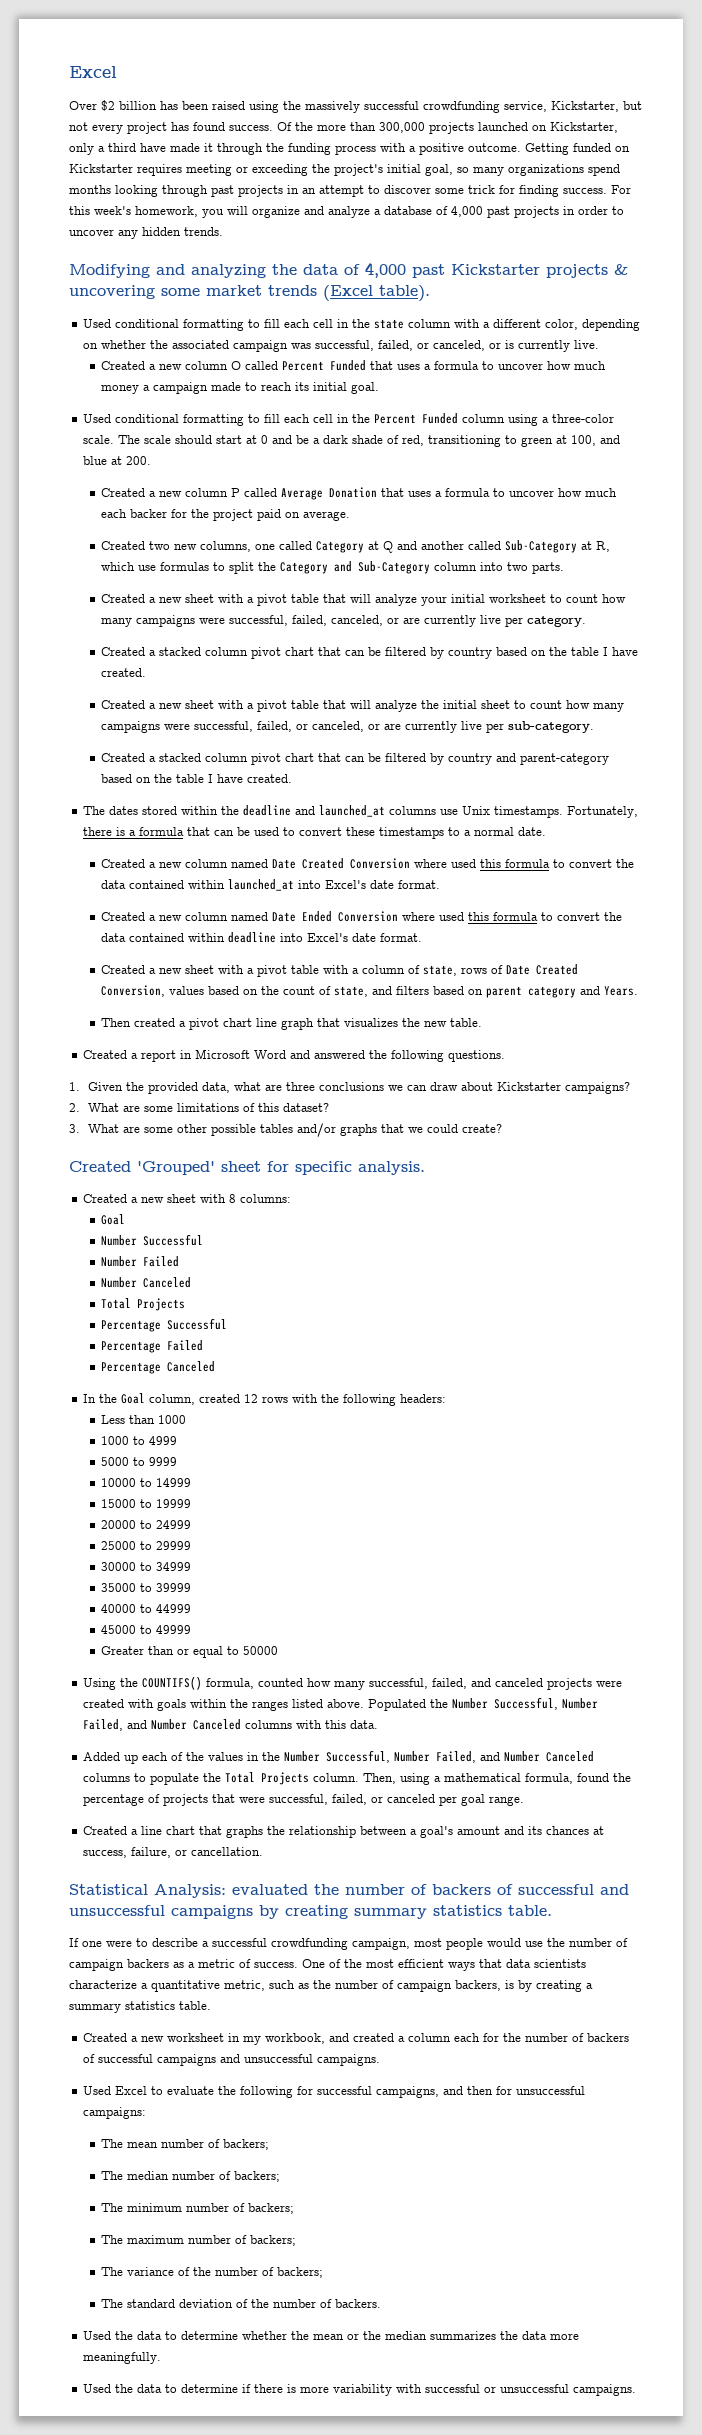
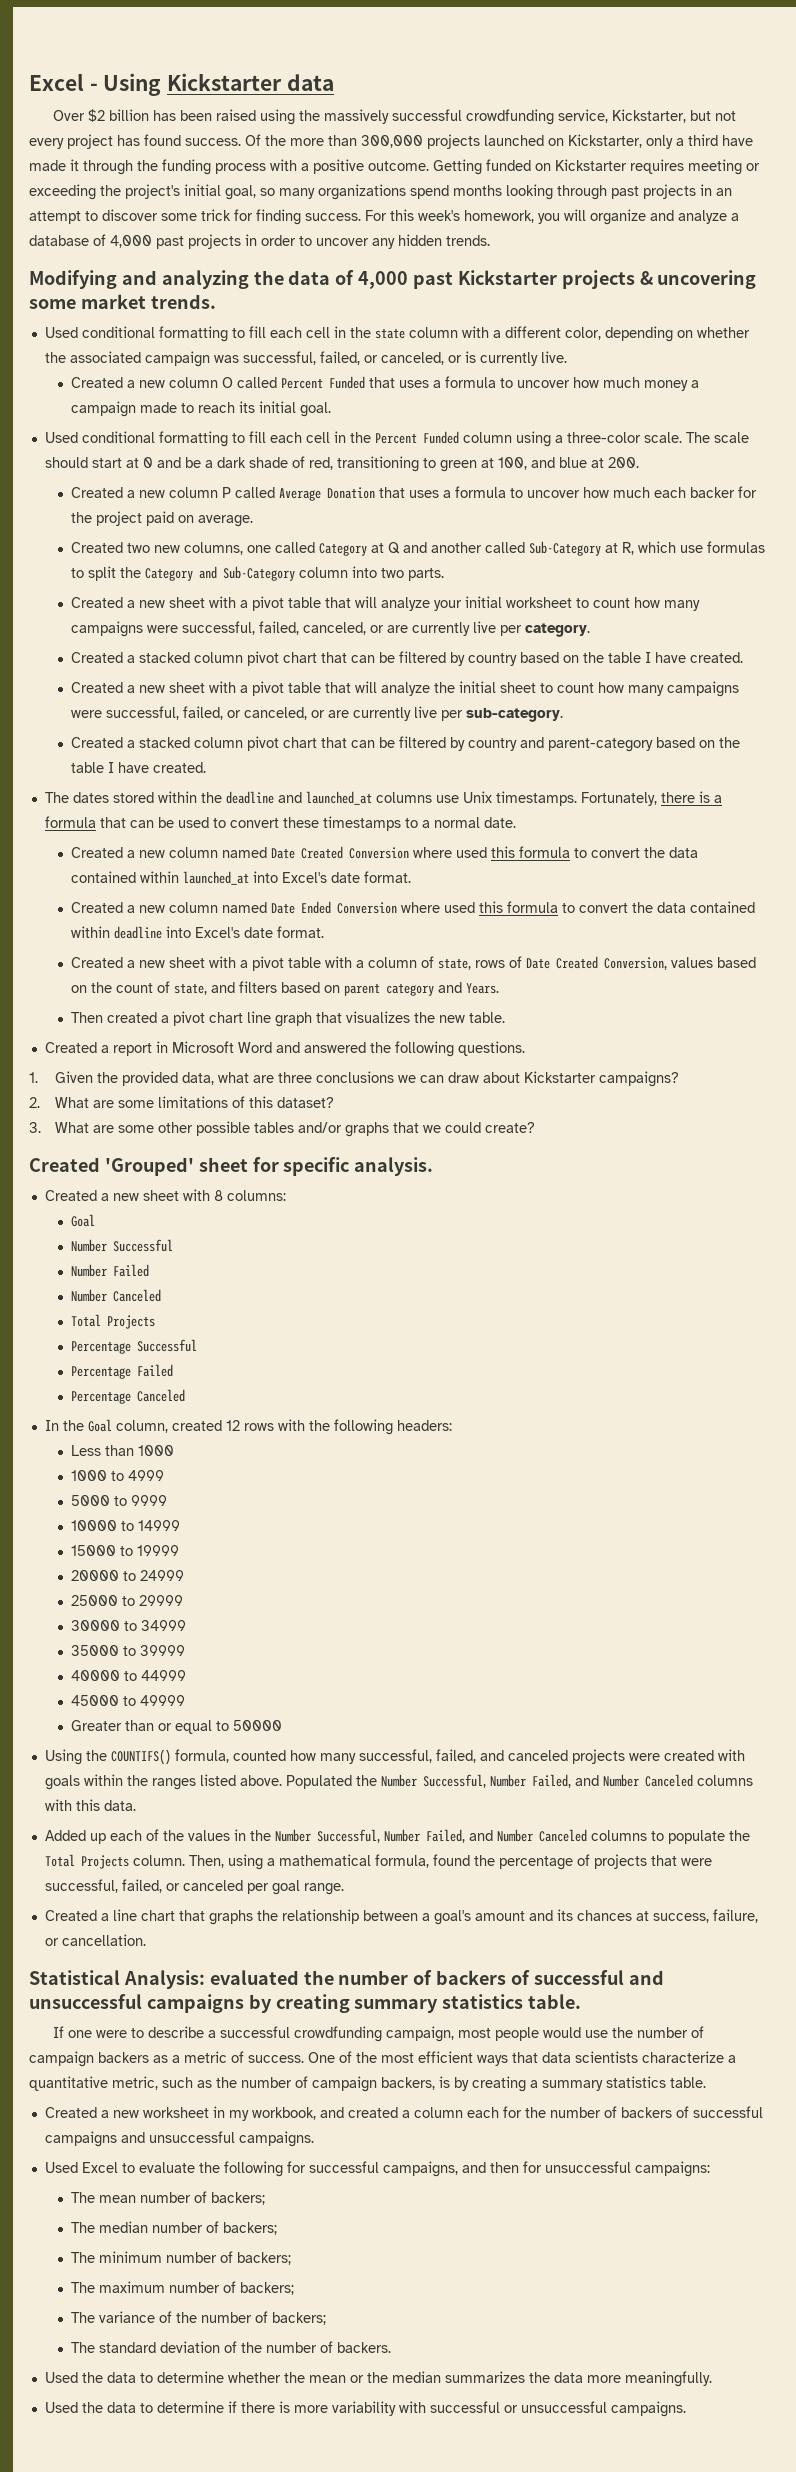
[69,66,117,78] Excel -> [29,73,334,96] Excel - Using Kickstarter data
[268,285,430,302] trends (Excel table). -> [150,294,216,309] trends.

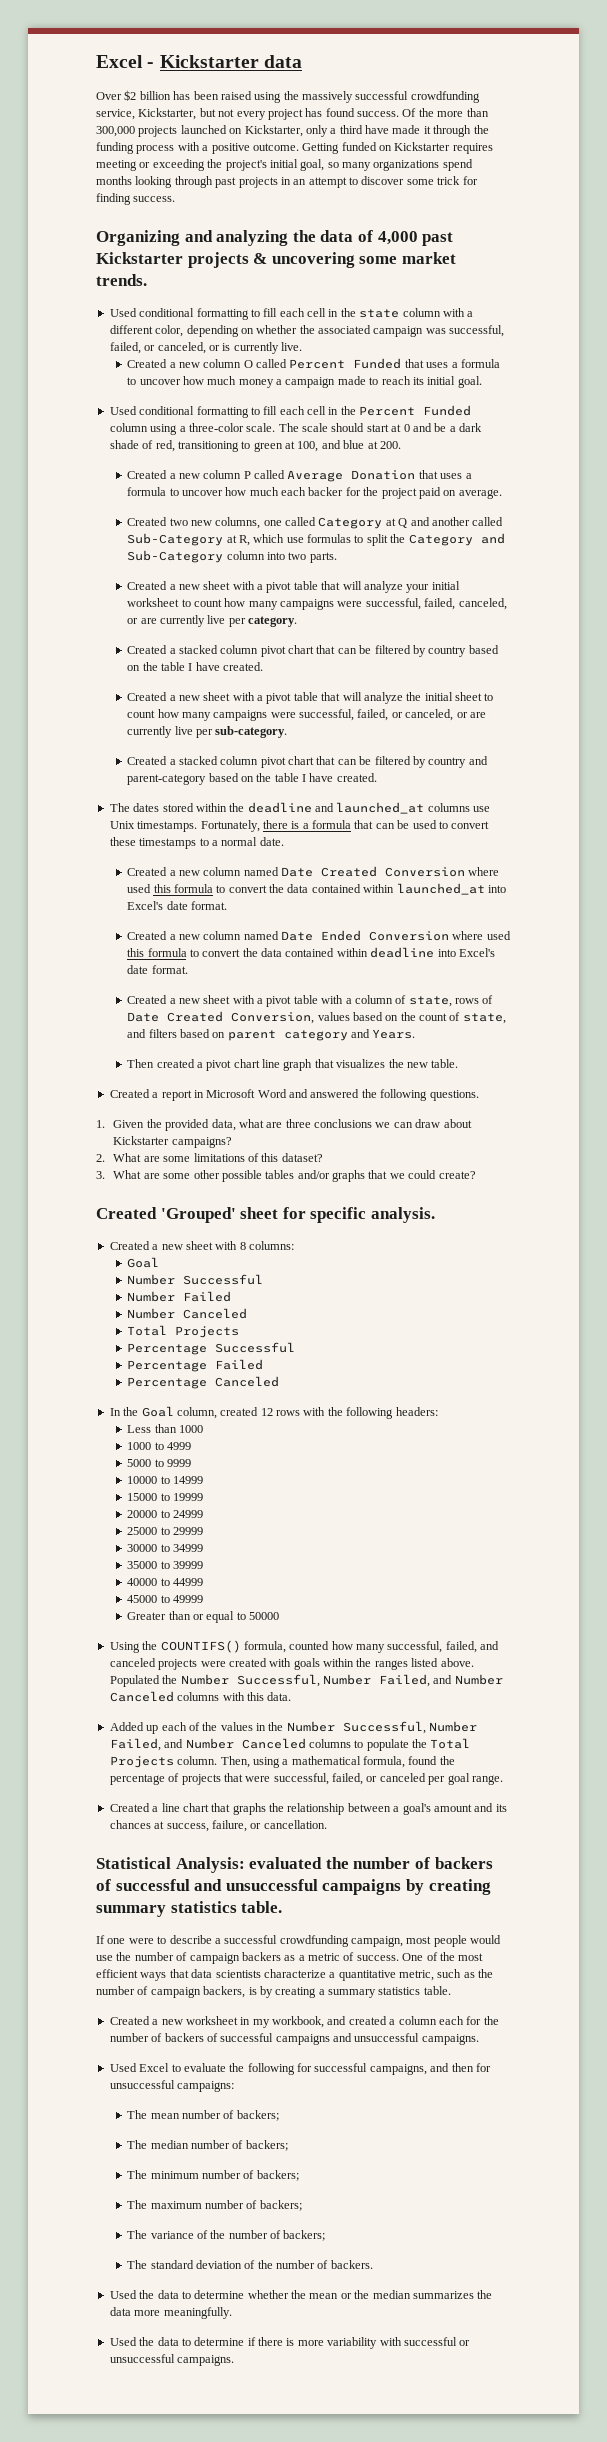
[103,73,162,96] Using -> (155, 65) none
[365,209,739,225] [29,234,490,249] [29,270,117,289] For this week's homework, you will organize and analyze a database of 4,000 past projects in order to uncover any hidden trends. // Modifying -> [96,230,180,246] // Organizing

